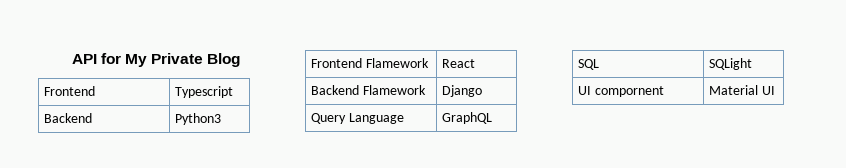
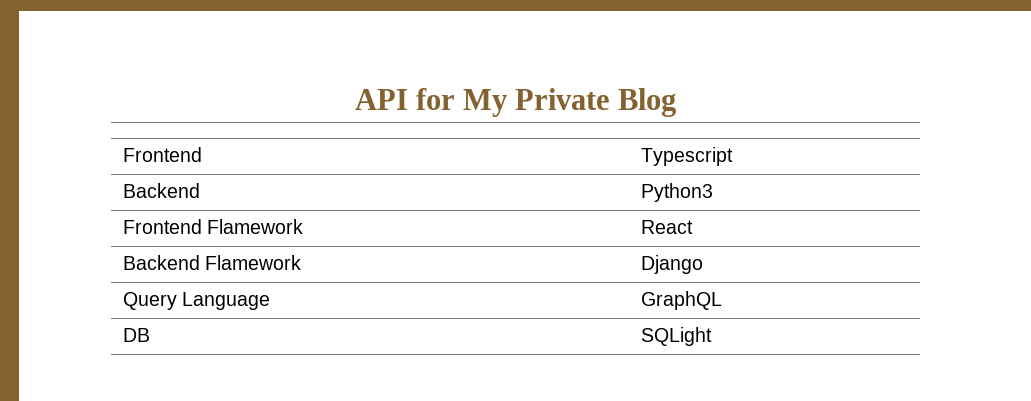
[578,59,600,70] SQL -> [122,328,150,342] DB
[578,86,664,97] [709,85,775,95] // UI compornent | Material UI -> (712, 336) none

